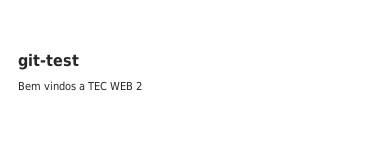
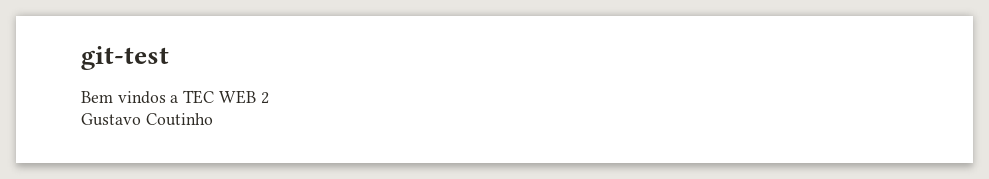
(142, 85) none -> [81,113,213,126] // Gustavo Coutinho

